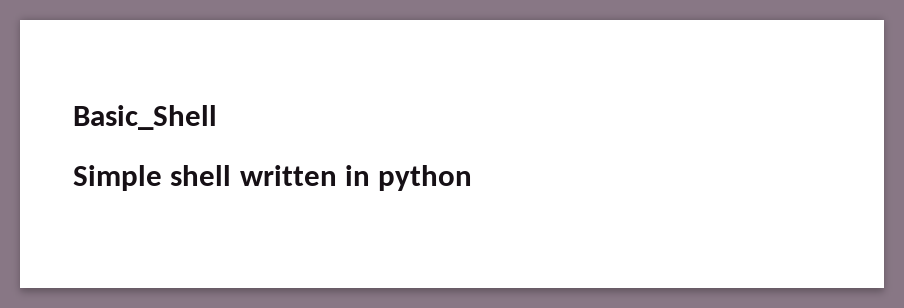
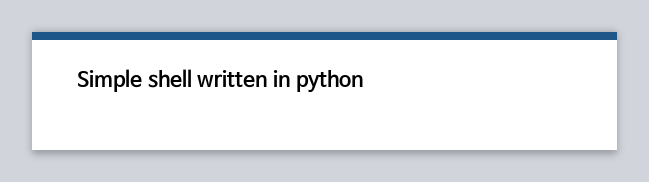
[73,105,217,130] Basic_Shell // -> (77, 80) none

